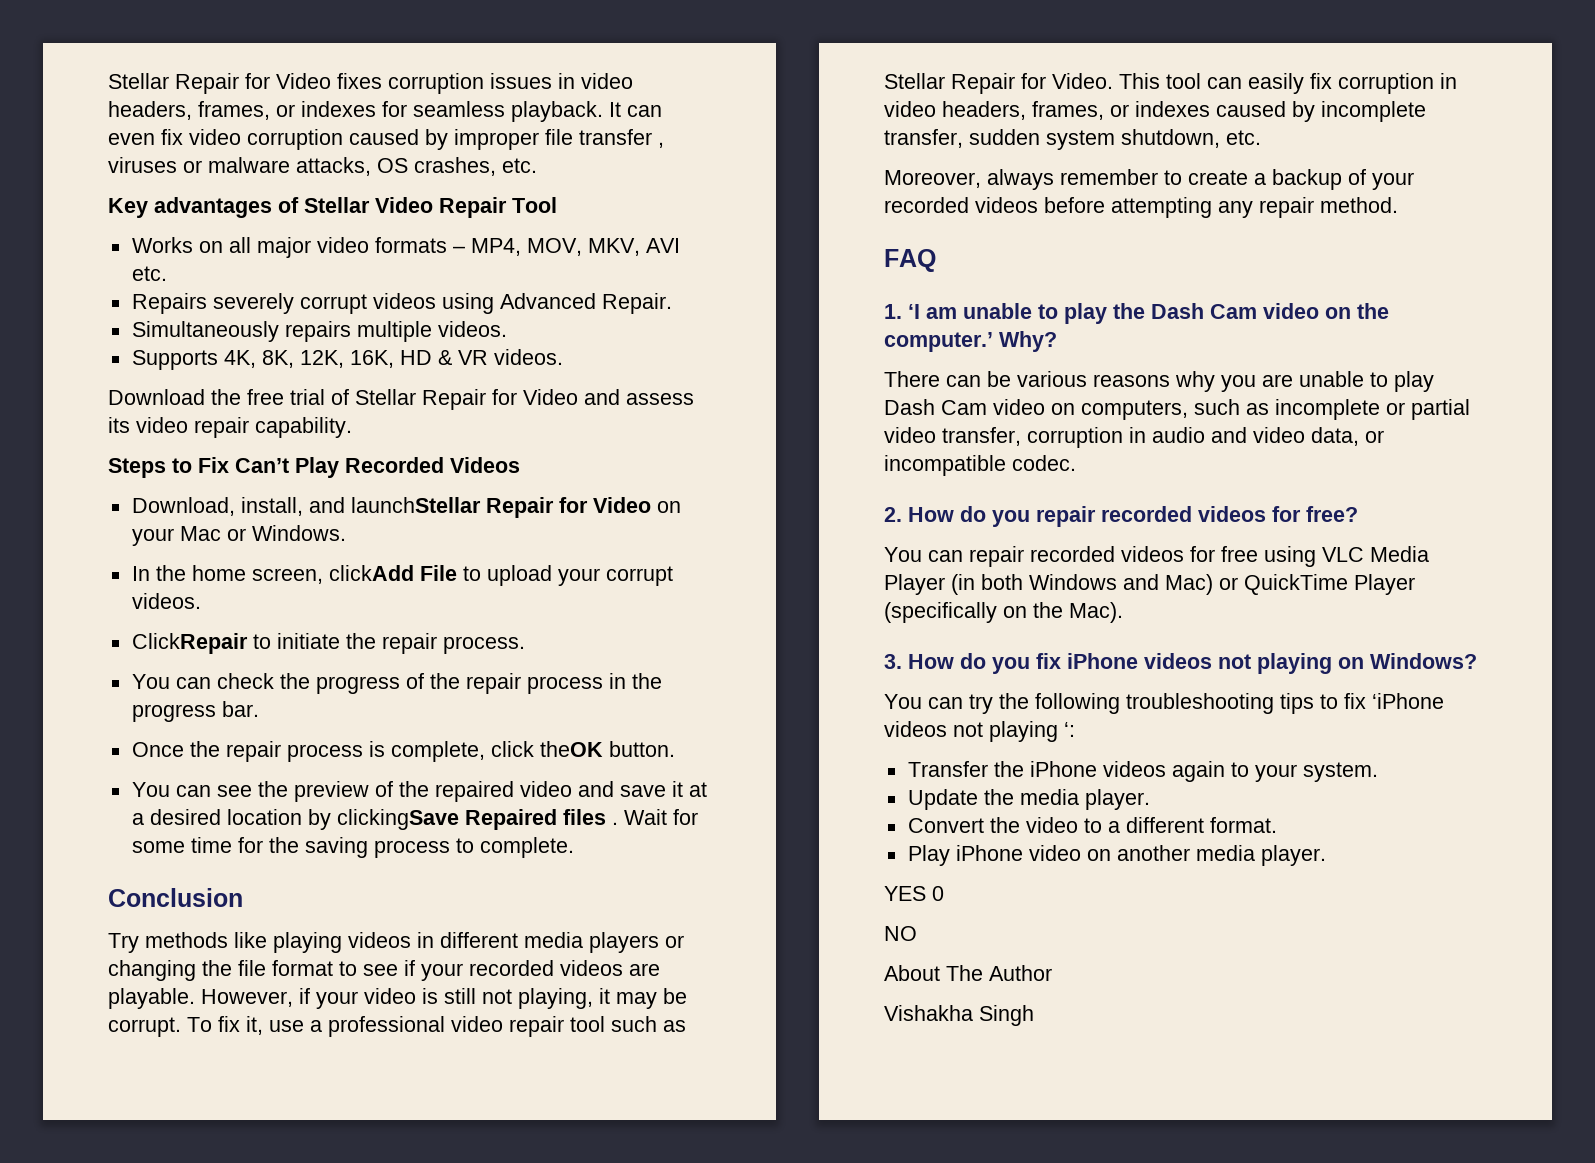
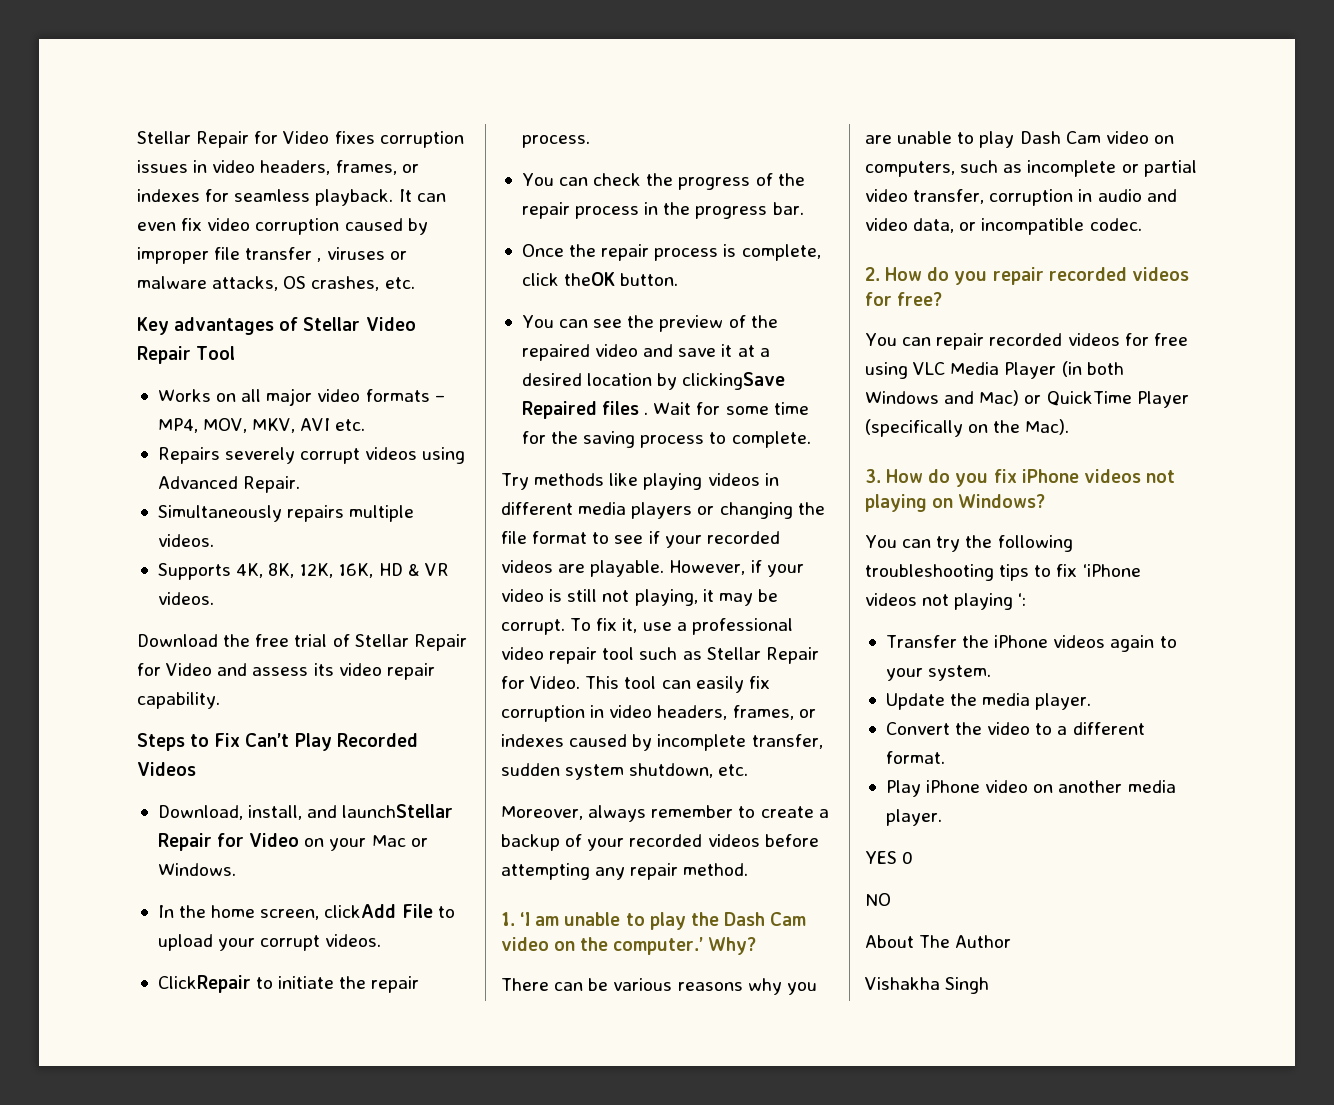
[108,888,243,907] // Conclusion -> (811, 439) none
[884,249,936,272] // FAQ -> (749, 869) none

